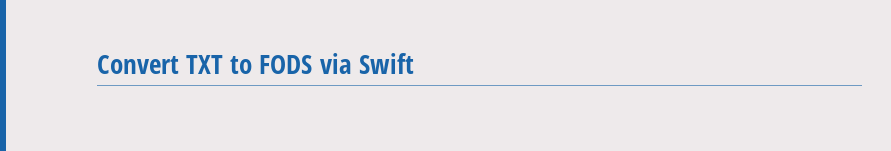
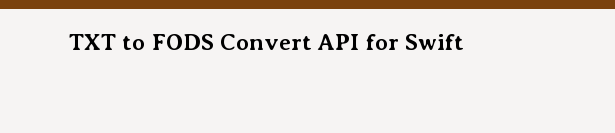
[97,55,179,74] Convert -> (69, 42) none
[319,53,352,74] via -> [220,34,399,50] Convert API for

